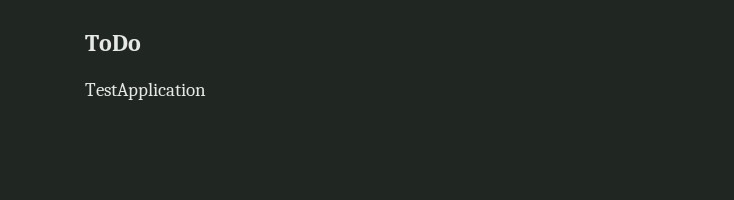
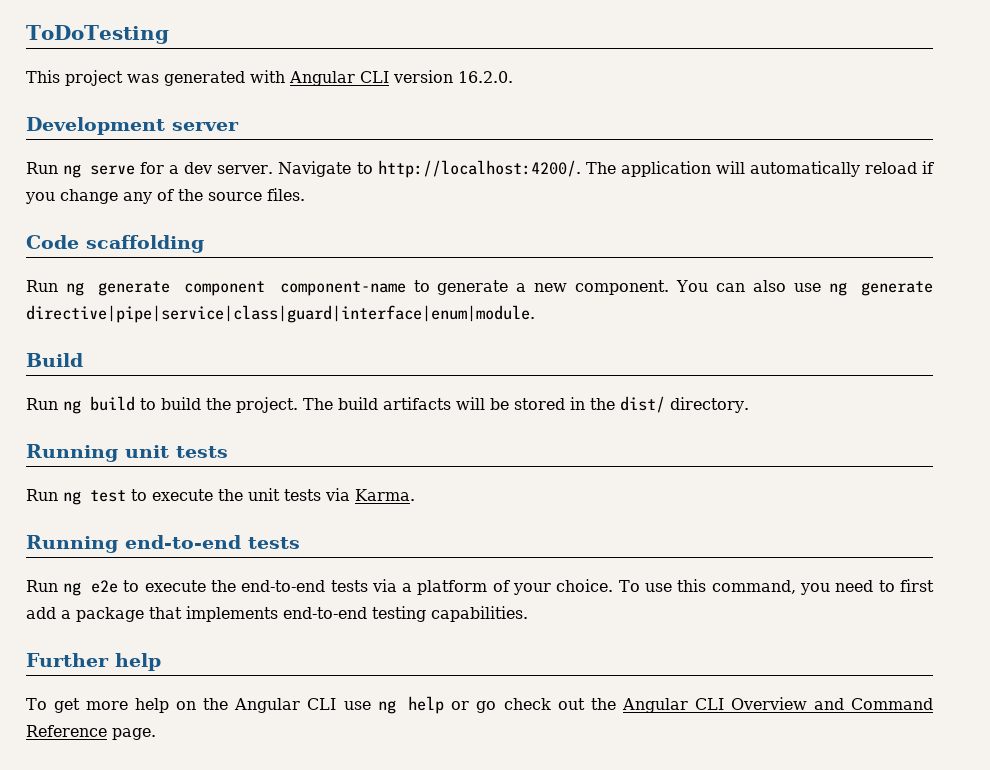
[85,35,141,51] [85,82,206,100] ToDo // TestApplication -> [26,25,169,44] [26,70,513,86] [26,117,239,135] [26,160,934,178] [25,188,305,204] [26,235,204,253] [26,280,934,296] [26,305,535,323] [26,353,83,367] [26,396,749,414] [26,444,228,462] [26,488,415,505] [26,535,300,553] [26,579,934,596] [26,606,528,622] [26,653,161,671] [26,696,933,714] [26,725,156,740] ToDoTesting // This project was generated with Angular CLI version 16.2.0. // Development server // Run ng serve for a dev server. Navigate to http://localhost:4200/. The application will automatically reload if you change any of the source files. // Code scaffolding // Run ng generate component component-name to generate a new component. You can also use ng generate directive|pipe|service|class|guard|interface|enum|module. // Build // Run ng build to build the project. The build artifacts will be stored in the dist/ directory. // Running unit tests // Run ng test to execute the unit tests via Karma. // Running end-to-end tests // Run ng e2e to execute the end-to-end tests via a platform of your choice. To use this command, you need to first add a package that implements end-to-end testing capabilities. // Further help // To get more help on the Angular CLI use ng help or go check out the Angular CLI Overview and Command Reference page.

